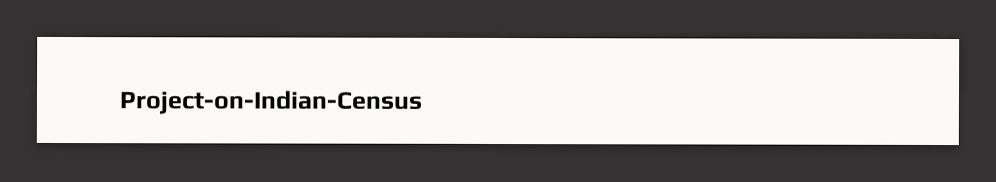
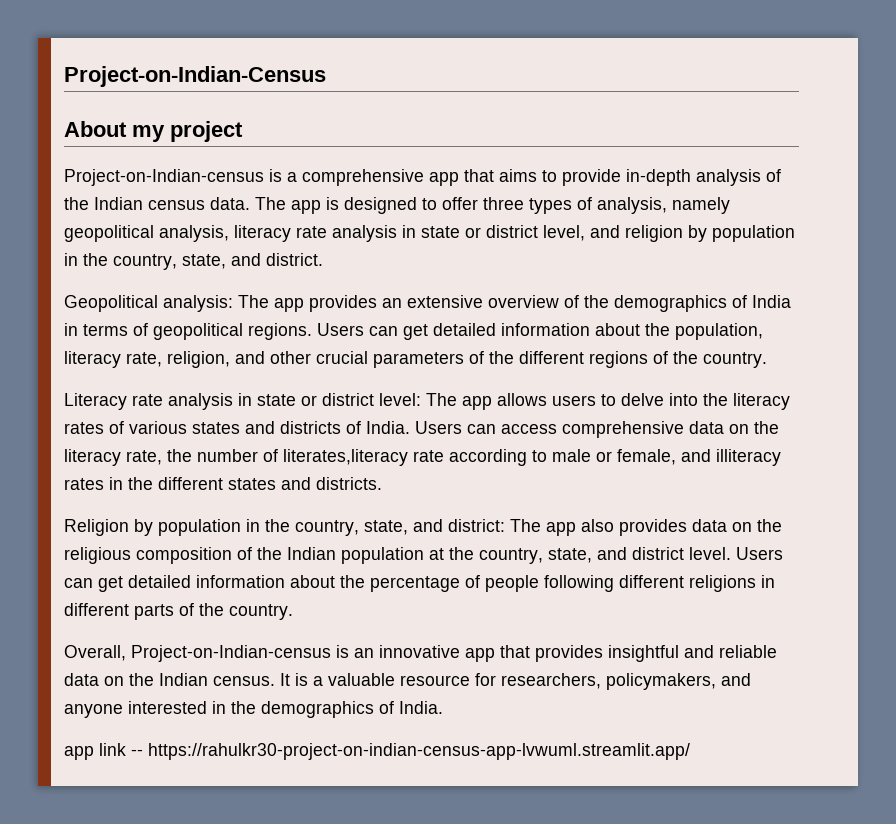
(423, 102) none -> [64,121,243,142] [64,169,781,186] [64,197,730,214] [64,225,795,242] [64,253,323,270] [64,295,791,312] [64,323,763,340] [64,351,767,368] [64,393,790,410] [64,421,779,438] [64,449,781,466] [64,477,382,490] [64,519,782,536] [64,547,783,564] [64,575,775,592] [64,603,293,620] [64,645,777,662] [64,673,751,690] [64,701,443,718] [64,743,690,760] // About my project // Project-on-Indian-census is a comprehensive app that aims to provide in-depth analysis of the Indian census data. The app is designed to offer three types of analysis, namely geopolitical analysis, literacy rate analysis in state or district level, and religion by population in the country, state, and district. // Geopolitical analysis: The app provides an extensive overview of the demographics of India in terms of geopolitical regions. Users can get detailed information about the population, literacy rate, religion, and other crucial parameters of the different regions of the country. // Literacy rate analysis in state or district level: The app allows users to delve into the literacy rates of various states and districts of India. Users can access comprehensive data on the literacy rate, the number of literates,literacy rate according to male or female, and illiteracy rates in the different states and districts. // Religion by population in the country, state, and district: The app also provides data on the religious composition of the Indian population at the country, state, and district level. Users can get detailed information about the percentage of people following different religions in different parts of the country. // Overall, Project-on-Indian-census is an innovative app that provides insightful and reliable data on the Indian census. It is a valuable resource for researchers, policymakers, and anyone interested in the demographics of India. // app link -- https://rahulkr30-project-on-indian-census-app-lvwuml.streamlit.app/

